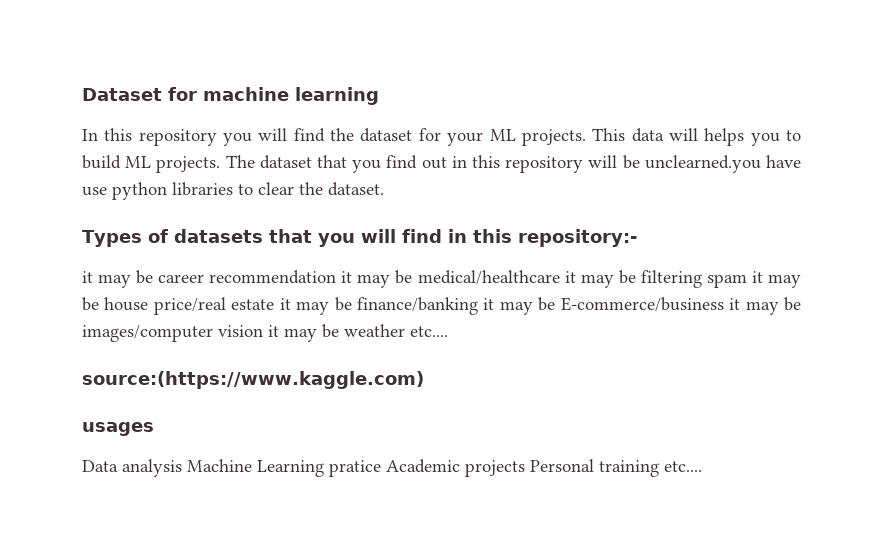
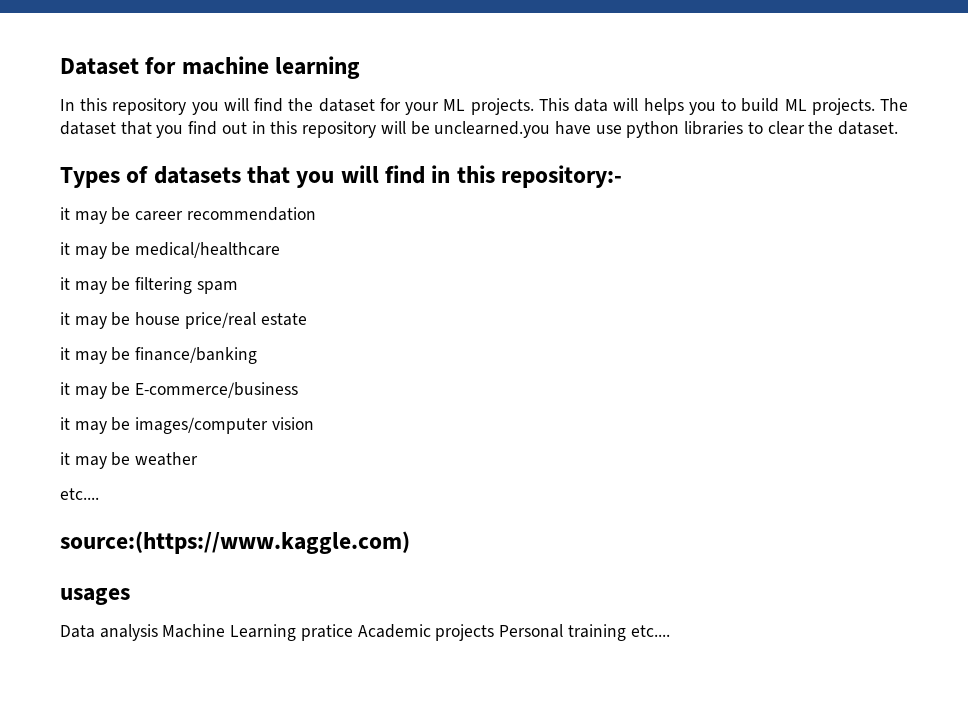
(337, 277) none -> (316, 214) //
(560, 277) none -> (281, 250) //
(747, 281) none -> (238, 287) //
(275, 304) none -> (307, 319) //
(478, 306) none -> (258, 355) //
(724, 304) none -> (299, 390) //
(263, 331) none -> (314, 423) //
(405, 330) none -> (199, 459) //

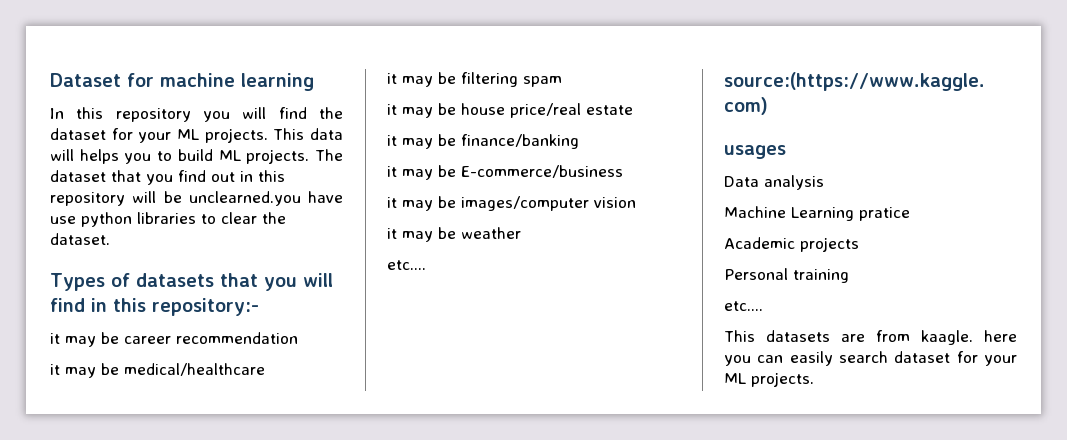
(158, 632) none -> (824, 182) //
(353, 632) none -> (910, 214) //
(495, 632) none -> (859, 244) //
[630,625,670,637] etc.... -> [724,301,763,311] [724,330,1017,345] [724,351,1017,366] [724,372,814,387] // etc.... // This datasets are from kaagle. here you can easily search dataset for your ML projects.

